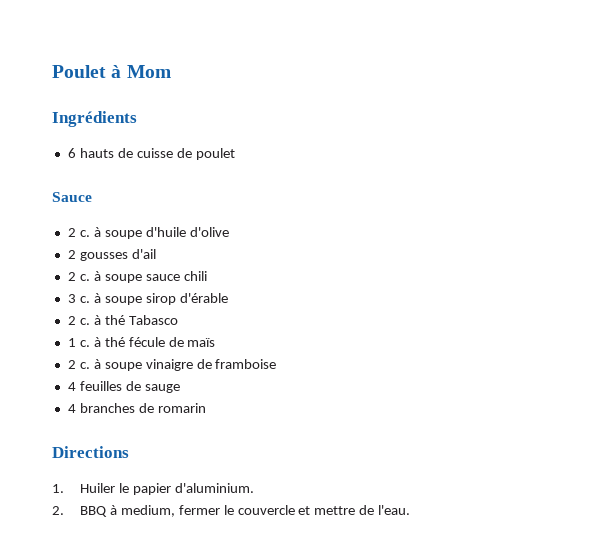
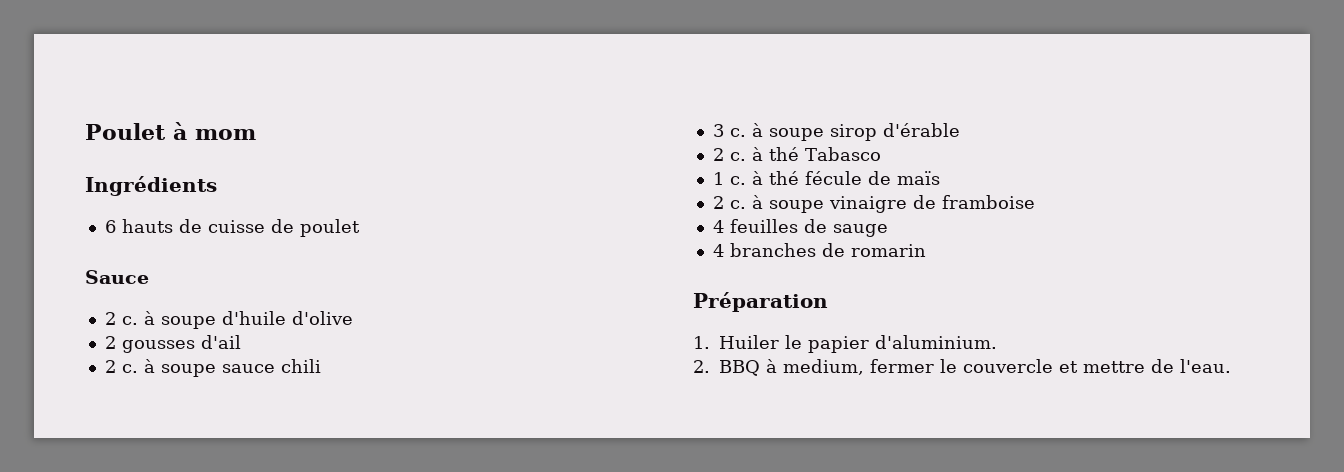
[126,65,171,78] Mom -> [194,129,256,140] mom
[52,446,129,458] Directions -> [693,292,828,312] Préparation

